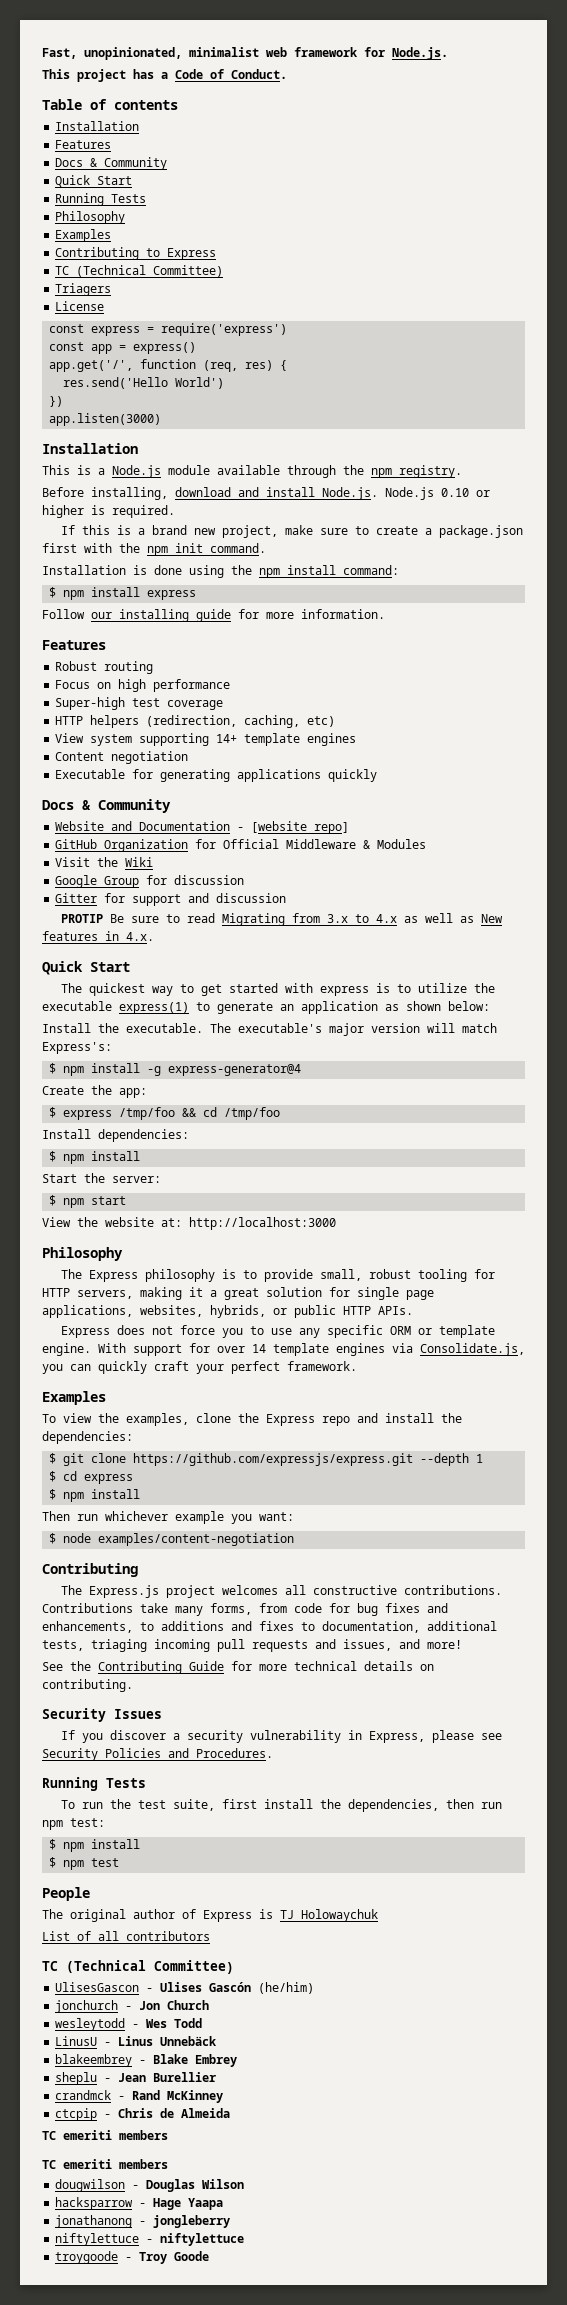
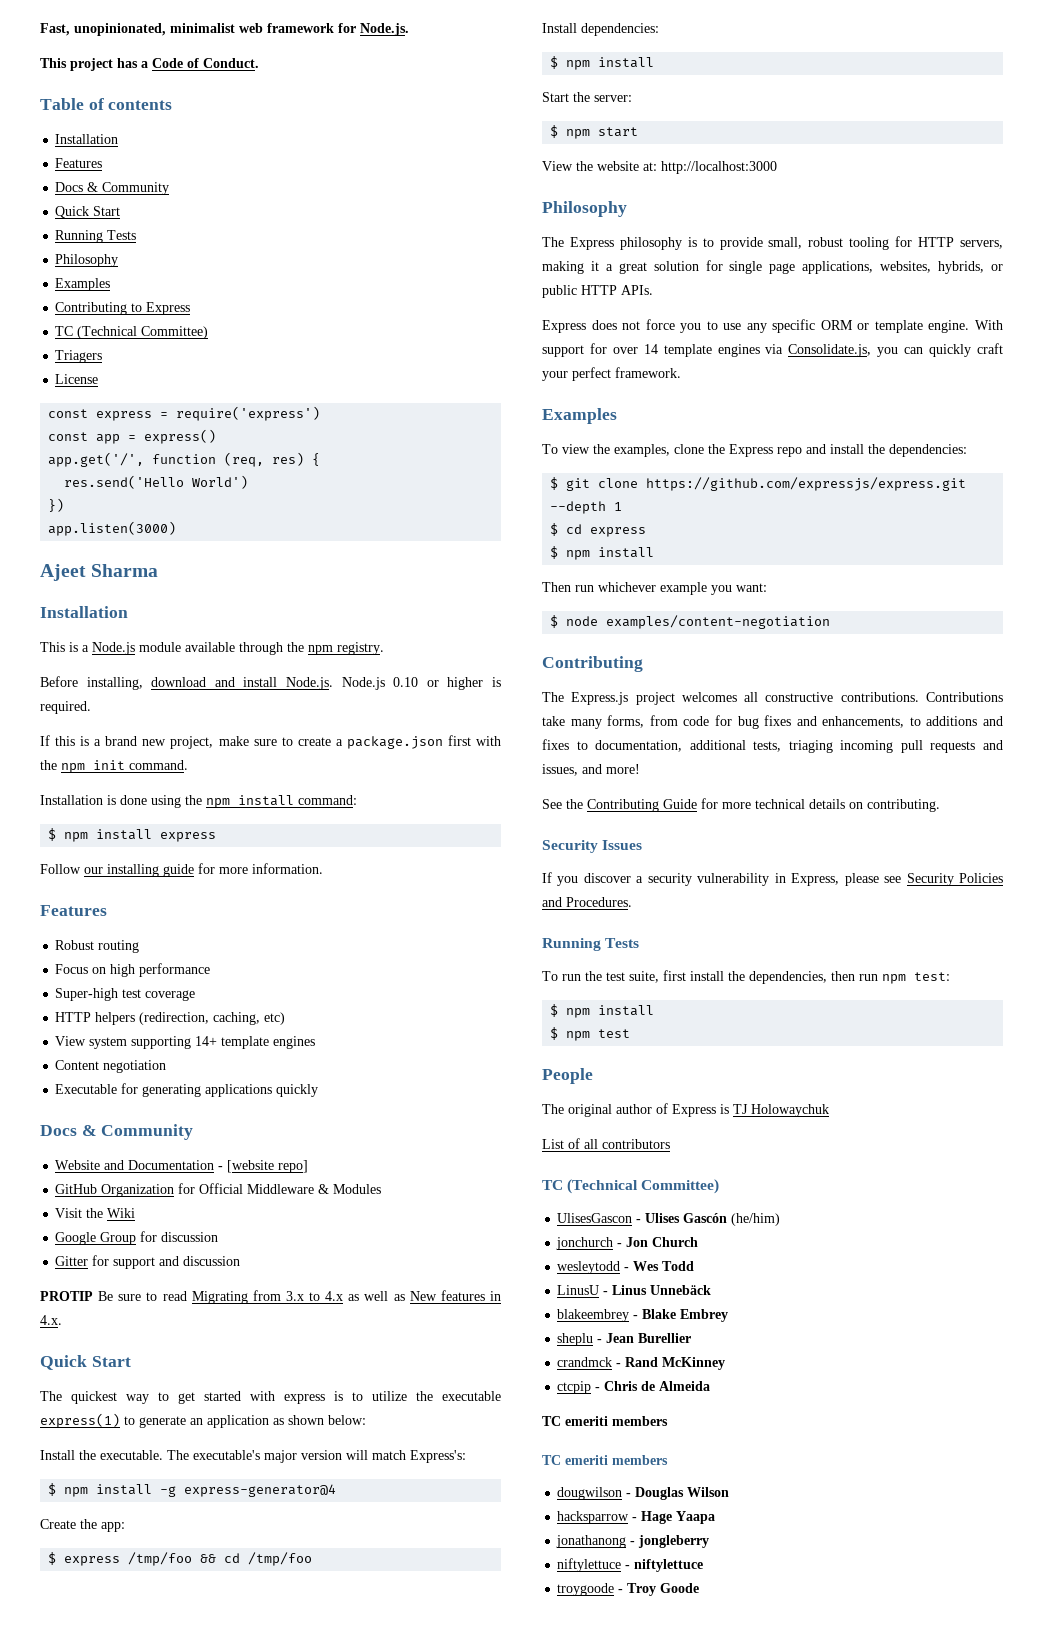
(162, 419) none -> [40,564,159,581] // Ajeet Sharma

